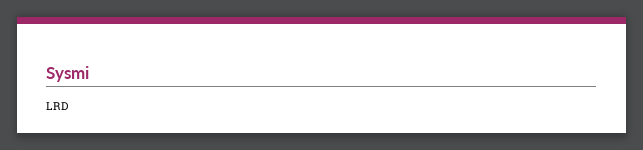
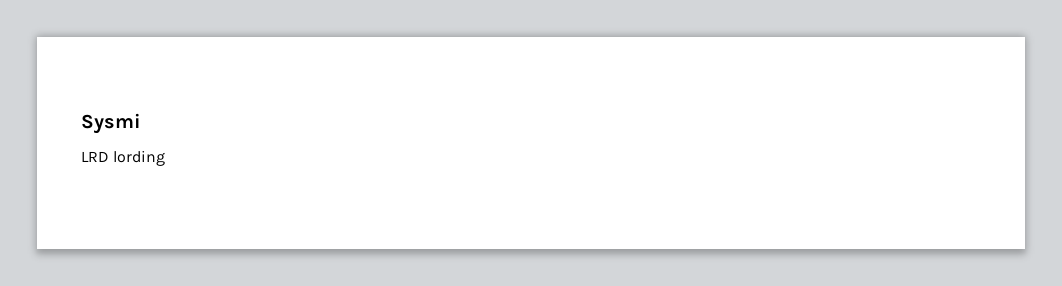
(68, 106) none -> [113,150,166,166] lording

